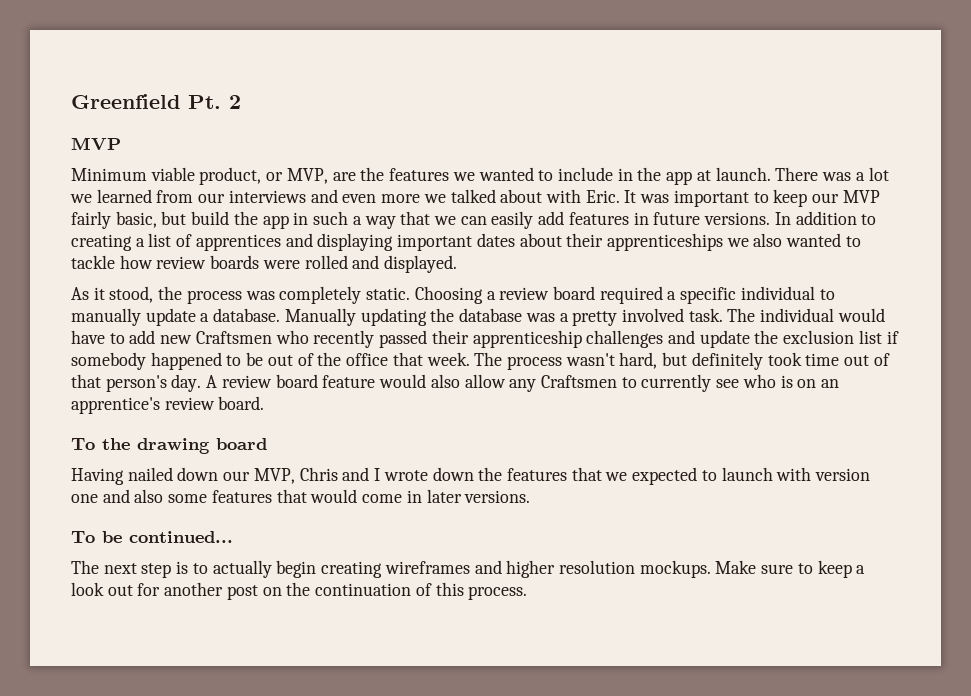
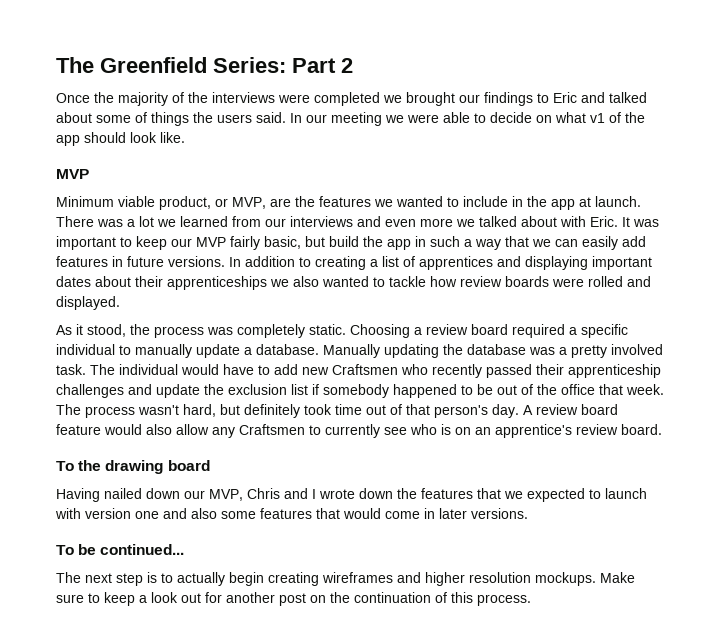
[71,94,241,109] Greenfield Pt. 2 -> [56,57,353,73] [56,92,647,106] [56,112,645,126] [56,132,185,146] The Greenfield Series: Part 2 // Once the majority of the interviews were completed we brought our findings to Eric and talked about some of things the users said. In our meeting we were able to decide on what v1 of the app should look like.

